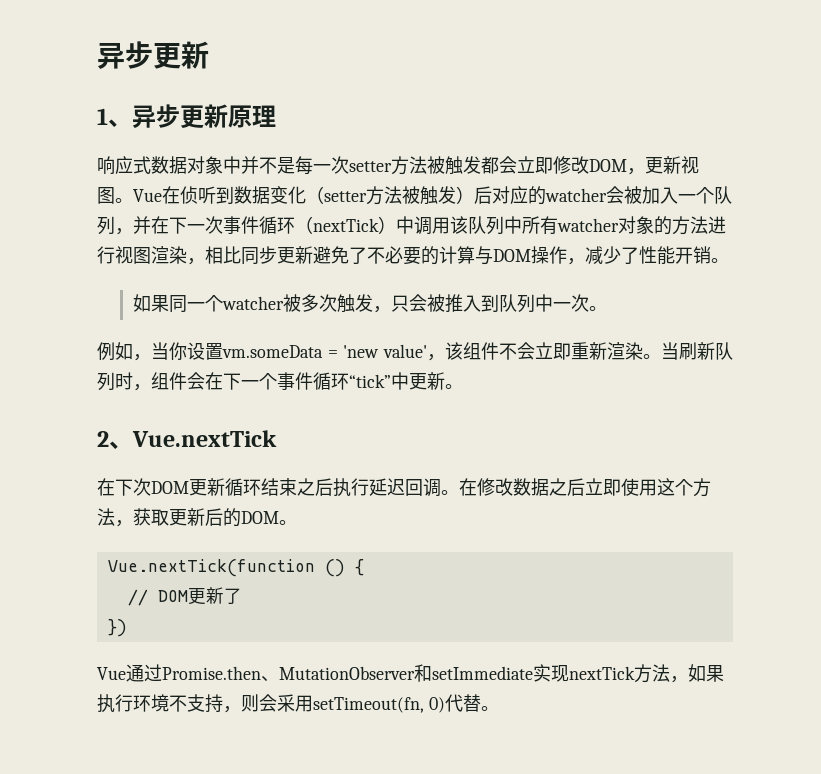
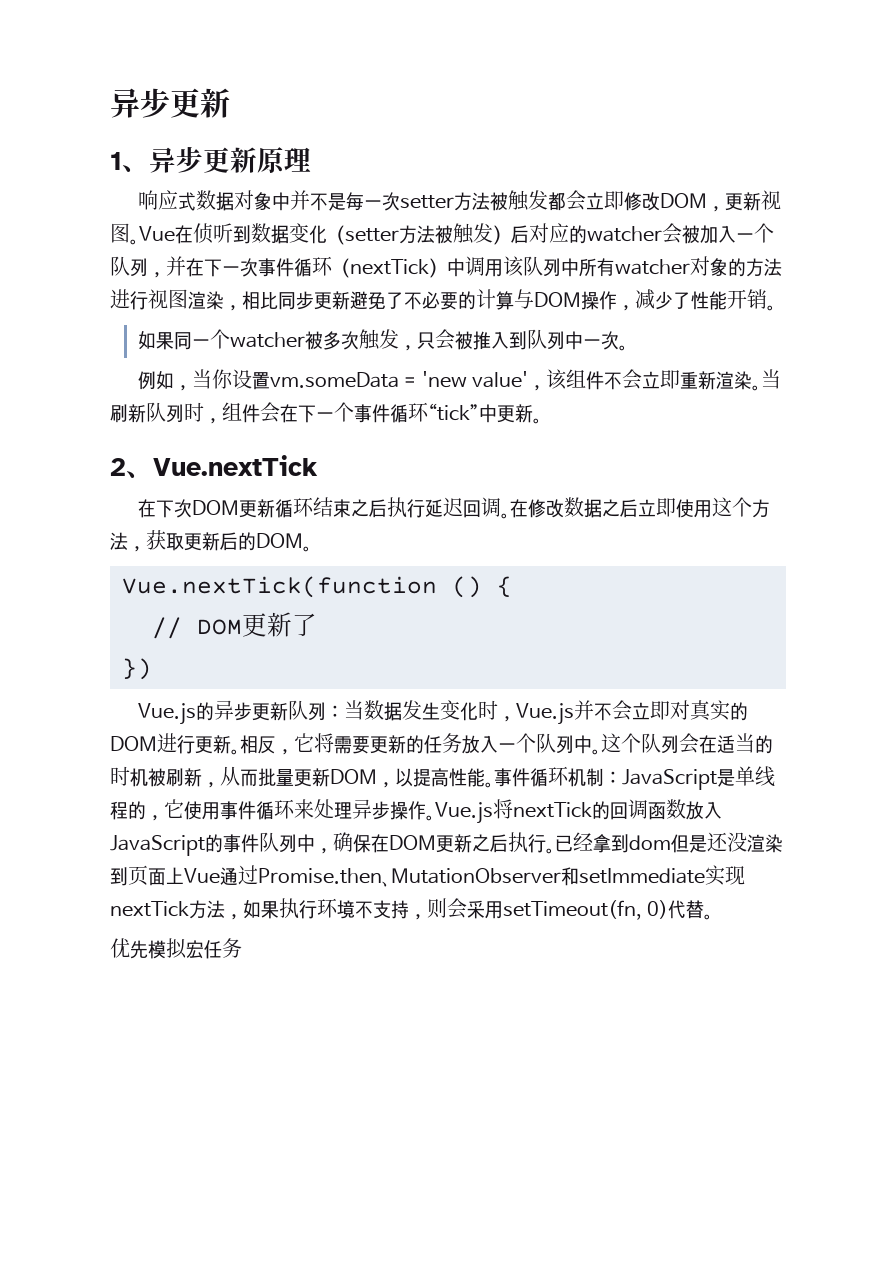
(127, 628) none -> [138,700,749,725] [110,733,773,755] [110,766,775,790] [110,799,722,824] [110,832,783,856] [110,865,184,886] Vue.js的异步更新队列：当数据发生变化时，Vue.js并不会立即对真实的DOM进行更新。相反，它将需要更新的任务放入一个队列中。这个队列会在适当的时机被刷新，从而批量更新DOM，以提高性能。事件循环机制：JavaScript是单线程的，它使用事件循环来处理异步操作。Vue.js将nextTick的回调函数放入JavaScript的事件队列中，确保在DOM更新之后执行。已经拿到dom但是还没渲染到页面上
(499, 708) none -> [110,938,242,959] // 优先模拟宏任务

